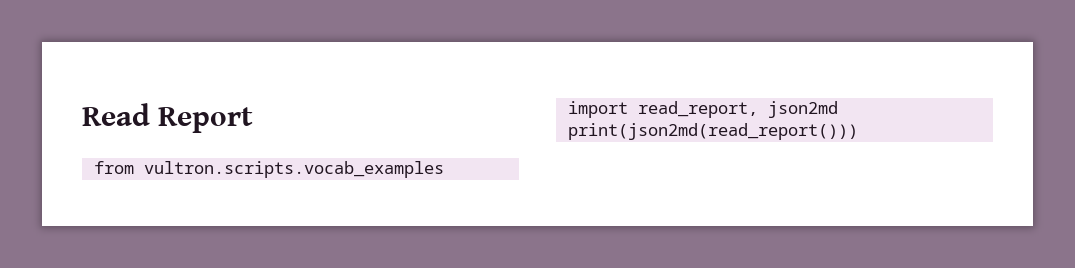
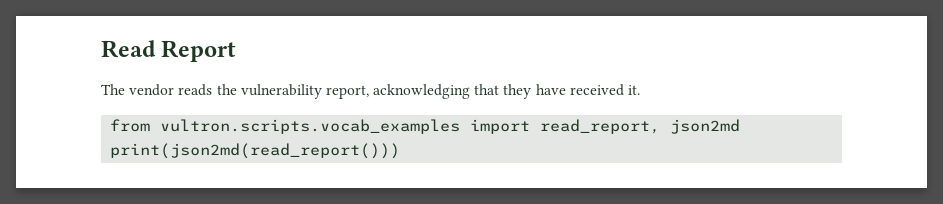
(254, 120) none -> [101,84,641,99] // The vendor reads the vulnerability report, acknowledging that they have received it.

